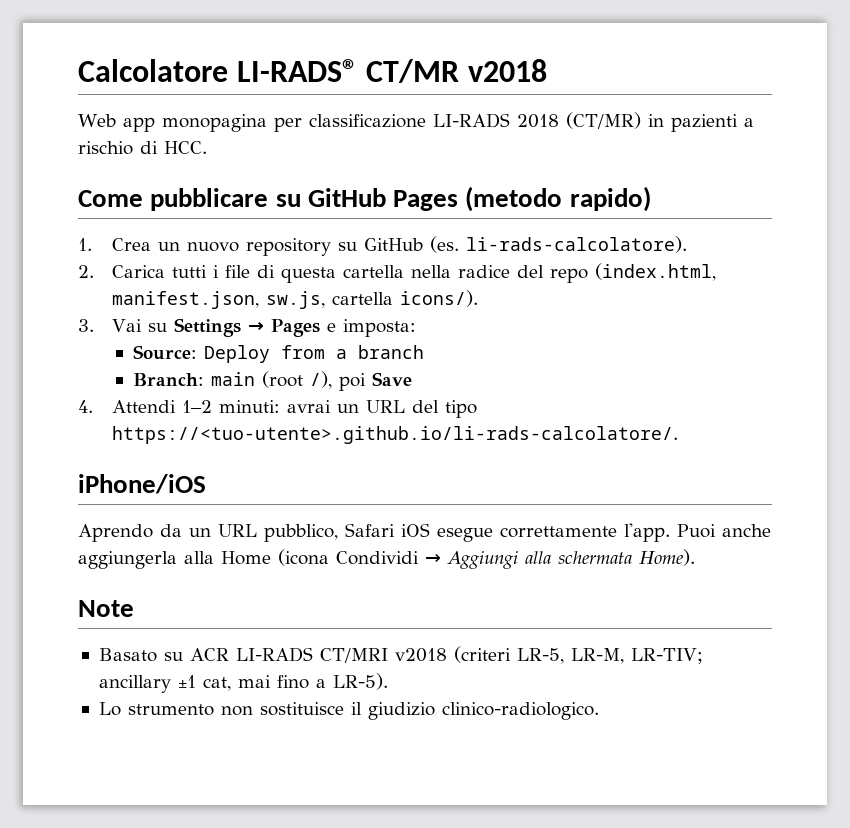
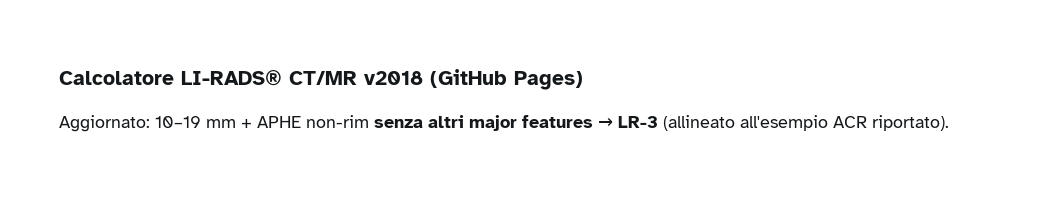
[78,112,754,132] [78,141,207,155] [78,186,651,212] [78,236,688,256] [78,263,717,283] [112,290,479,309] [78,318,417,337] [133,345,425,363] [133,371,413,391] [78,400,478,418] [112,426,679,444] [78,474,206,494] [78,523,771,542] [78,549,695,569] [78,600,134,617] [98,646,703,664] [98,673,388,693] [98,702,599,720] // Web app monopagina per classificazione LI-RADS 2018 (CT/MR) in pazienti a rischio di HCC. // Come pubblicare su GitHub Pages (metodo rapido) // 1. Crea un nuovo repository su GitHub (es. li-rads-calcolatore). // 2. Carica tutti i file di questa cartella nella radice del repo (index.html, manifest.json, sw.js, cartella icons/). // 3. Vai su Settings → Pages e imposta: // Source: Deploy from a branch // Branch: main (root /), poi Save // 4. Attendi 1–2 minuti: avrai un URL del tipo https://<tuo-utente>.github.io/li-rads-calcolatore/. // iPhone/iOS // Aprendo da un URL pubblico, Safari iOS esegue correttamente l'app. Puoi anche aggiungerla alla Home (icona Condividi → Aggiungi alla schermata Home). // Note // Basato su ACR LI-RADS CT/MRI v2018 (criteri LR-5, LR-M, LR-TIV; ancillary ±1 cat, mai fino a LR-5). // Lo strumento non sostituisce il giudizio clinico-radiologico. -> [430,69,583,90] [59,115,949,132] (GitHub Pages) // Aggiornato: 10–19 mm + APHE non-rim senza altri major features → LR-3 (allineato all'esempio ACR riportato).

